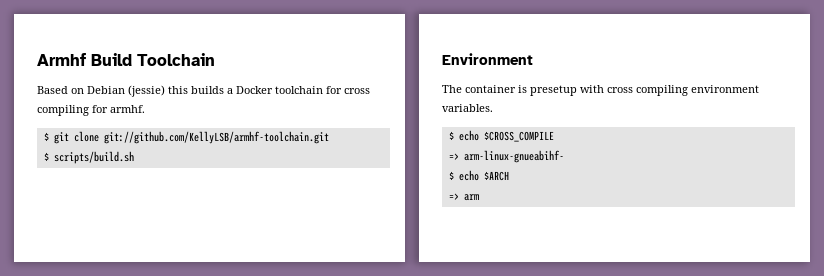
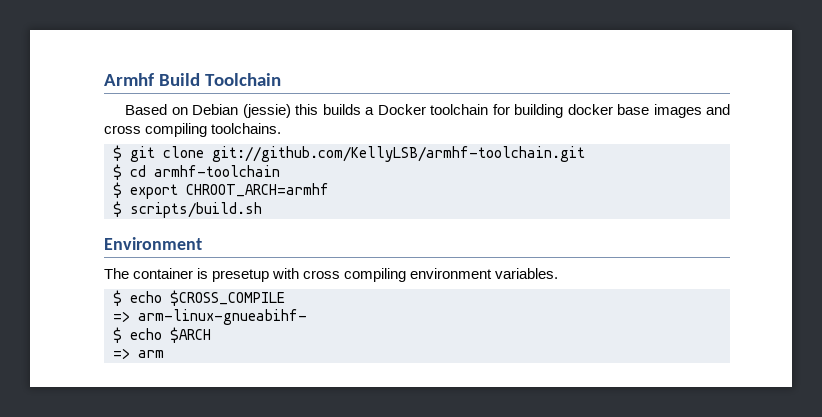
[344,88,370,94] [37,105,145,116] [43,131,329,144] cross compiling for armhf. // $ git clone git://github.com/KellyLSB/armhf-toolchain.git -> [514,104,730,118] [104,123,282,137] [113,145,585,162] [113,164,280,180] [113,182,329,199] building docker base images and cross compiling toolchains. // $ git clone git://github.com/KellyLSB/armhf-toolchain.git // $ cd armhf-toolchain // $ export CHROOT_ARCH=armhf

